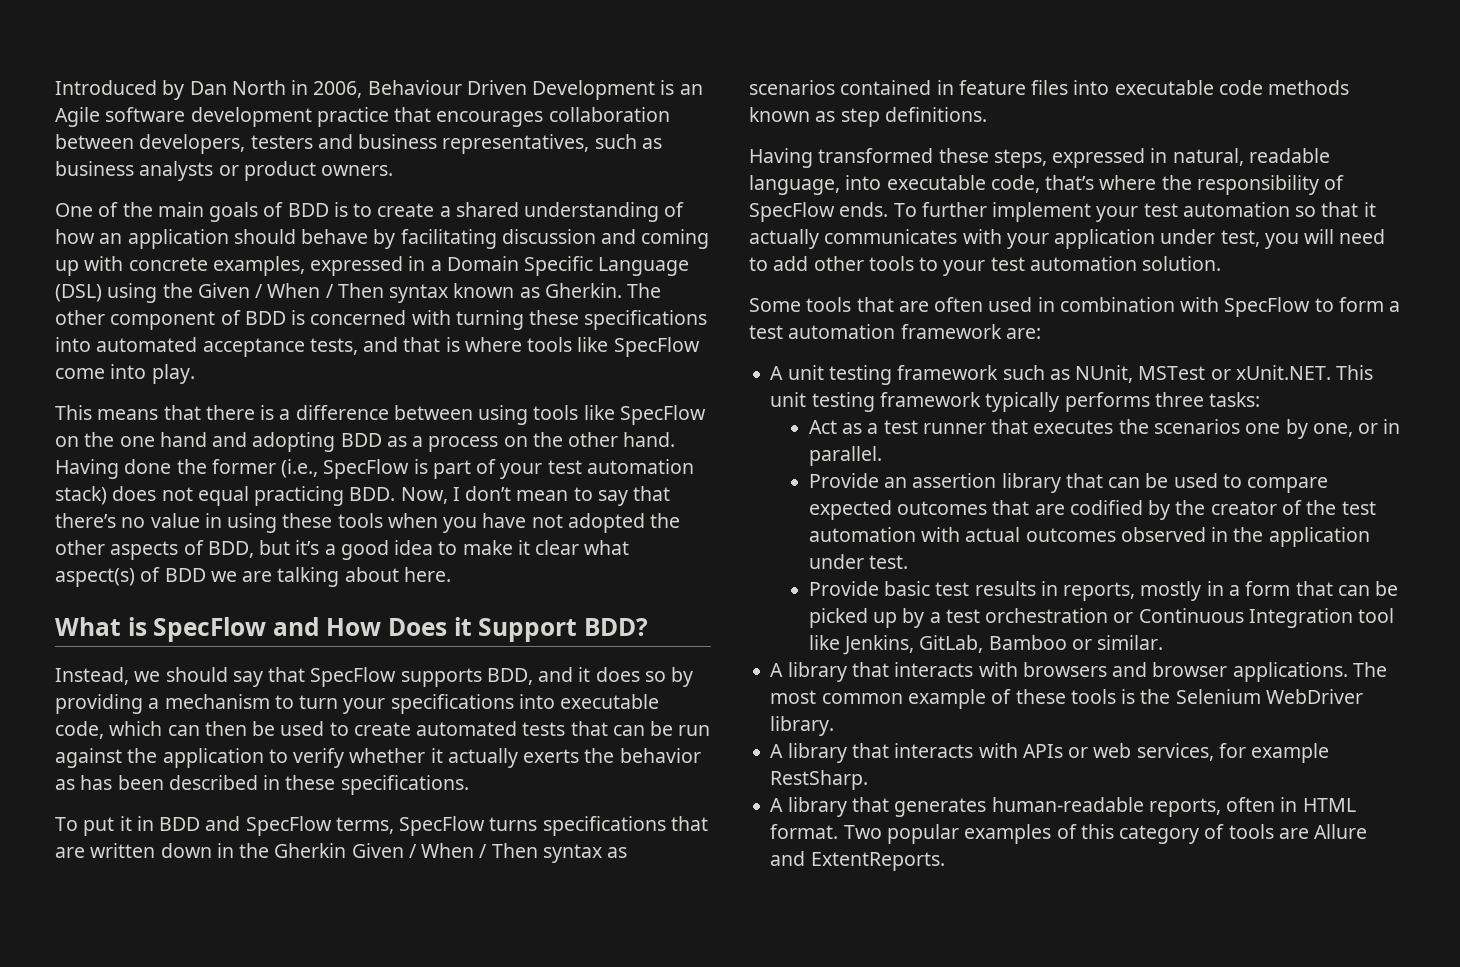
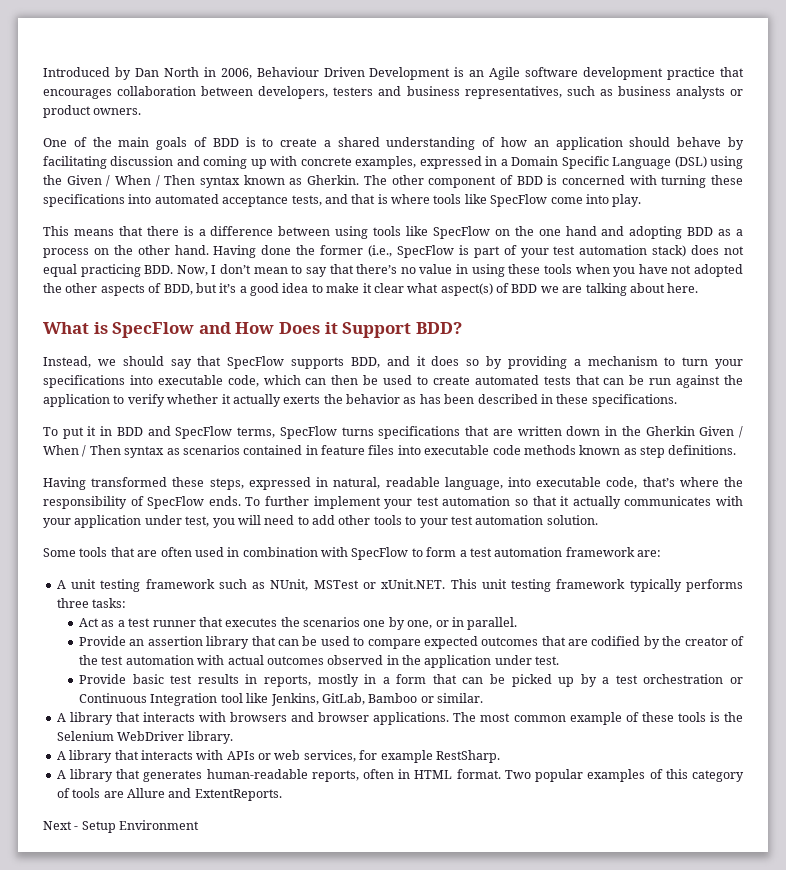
(945, 861) none -> [43,820,200,833] // Next - Setup Environment

